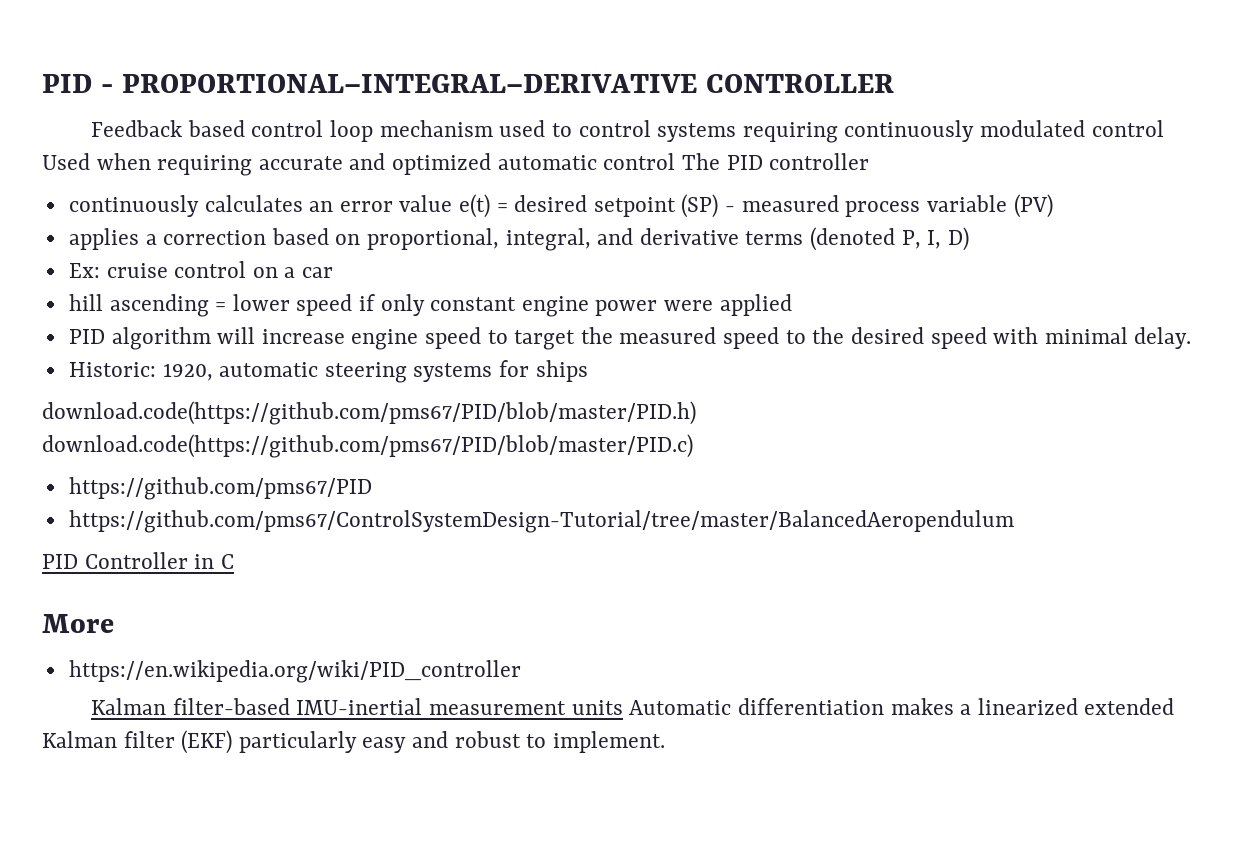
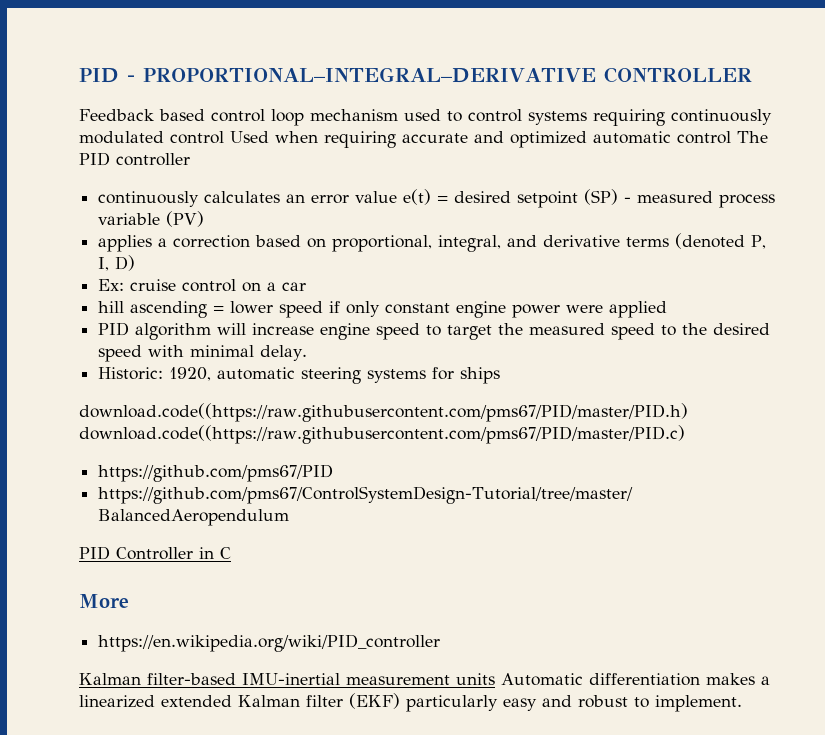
[42,401,696,425] [42,434,693,458] download.code(https://github.com/pms67/PID/blob/master/PID.h) download.code(https://github.com/pms67/PID/blob/master/PID.c) -> [79,403,688,422] [79,425,685,444] download.code((https://raw.githubusercontent.com/pms67/PID/master/PID.h) download.code((https://raw.githubusercontent.com/pms67/PID/master/PID.c)

